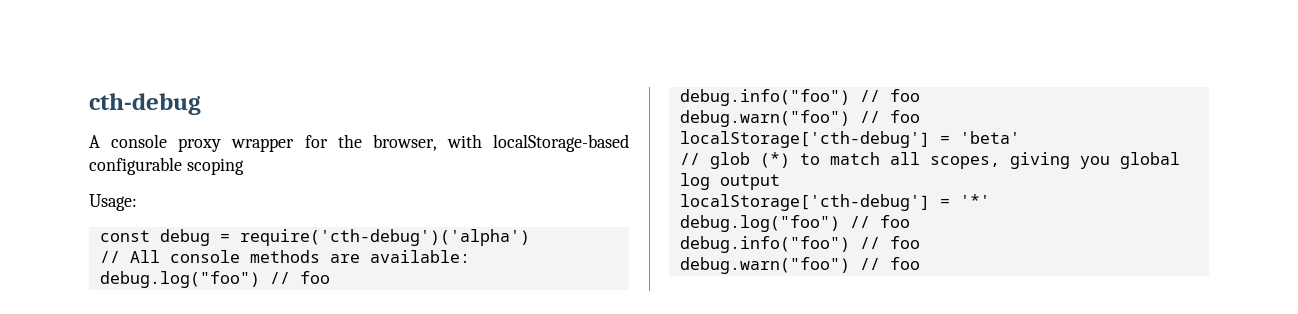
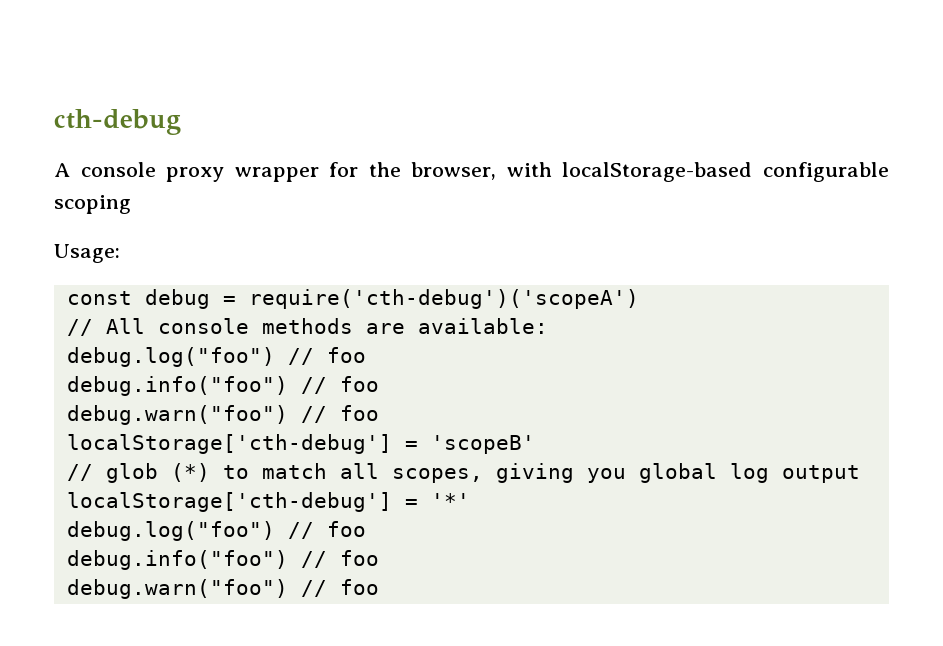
[239,229,530,246] require('cth-debug')('alpha') -> [248,289,639,309] require('cth-debug')('scopeA')
[959,131,1020,144] 'beta' -> [430,435,535,454] 'scopeB'

